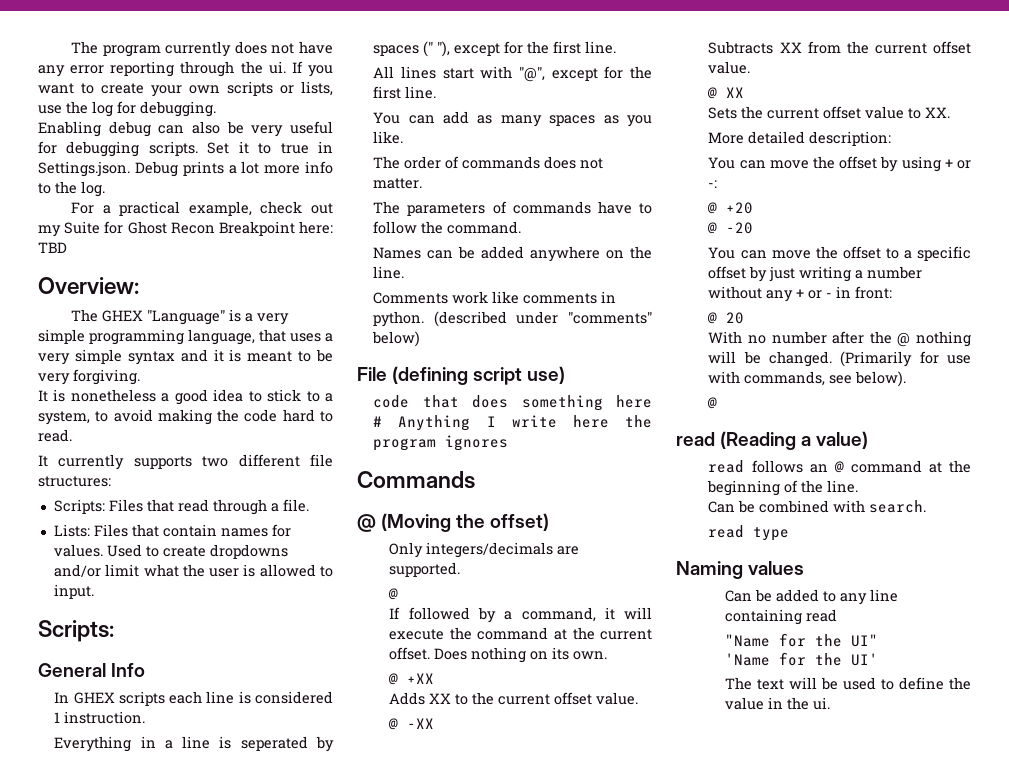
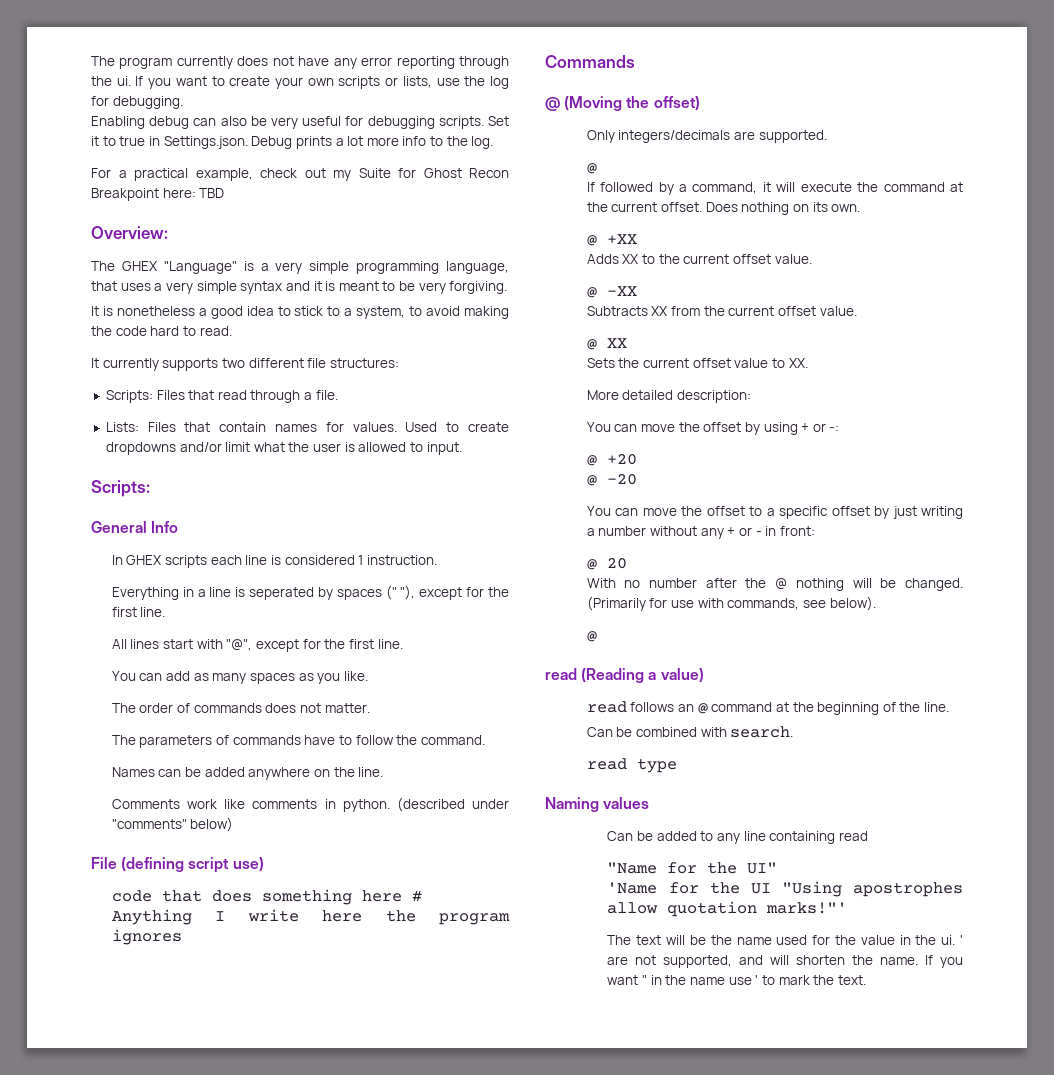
[850,653,878,666] UI' -> [750,881,963,897] [607,901,848,917] UI "Using apostrophes allow quotation marks!"'
[842,677,944,690] used to define -> [710,935,831,945] the name used for
(830, 703) none -> [960,935,964,945] [607,955,964,968] [607,975,866,985] ' are not supported, and will shorten the name. If you want " in the name use ' to mark the text.

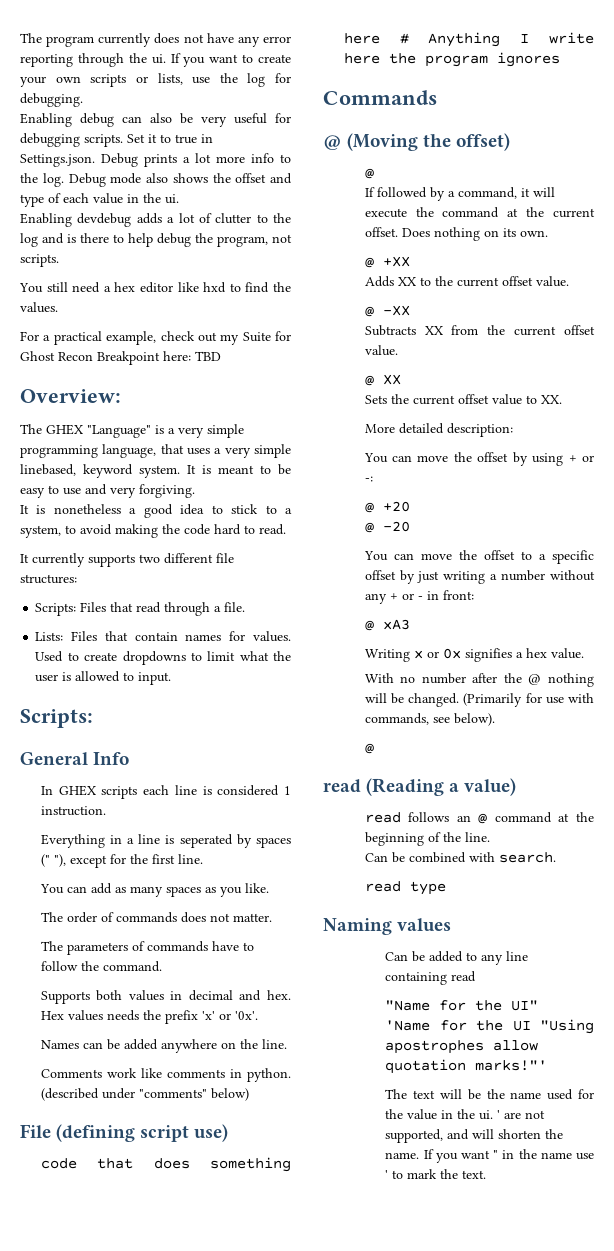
(494, 142) none -> [68,173,292,187] [20,193,179,207] [20,213,291,227] [20,233,292,247] [20,254,59,267] [19,282,291,293] [20,302,58,313] Debug mode also shows the offset and type of each value in the ui. // Enabling devdebug adds a lot of clutter to the log and is there to help debug the program, not scripts. // You still need a hex editor like hxd to find the values.
[240,281,416,294] syntax and it is meant to be -> [20,464,291,478] [20,484,107,498] linebased, keyword system. It is meant to be easy to use and
[179,442,222,452] and/or -> [190,652,202,661] to
[111,639,403,652] // All lines start with "@", except for the first line. -> (203, 859) none
(485, 740) none -> [40,990,291,1004] [40,1010,258,1024] // Supports both values in decimal and hex. Hex values needs the prefix 'x' or '0x'.
[586,130,827,143] // Only integers/decimals are supported. -> (511, 142) none
[606,557,627,569] 20 -> [382,619,410,630] [364,648,584,662] xA3 // Writing x or 0x signifies a hex value.

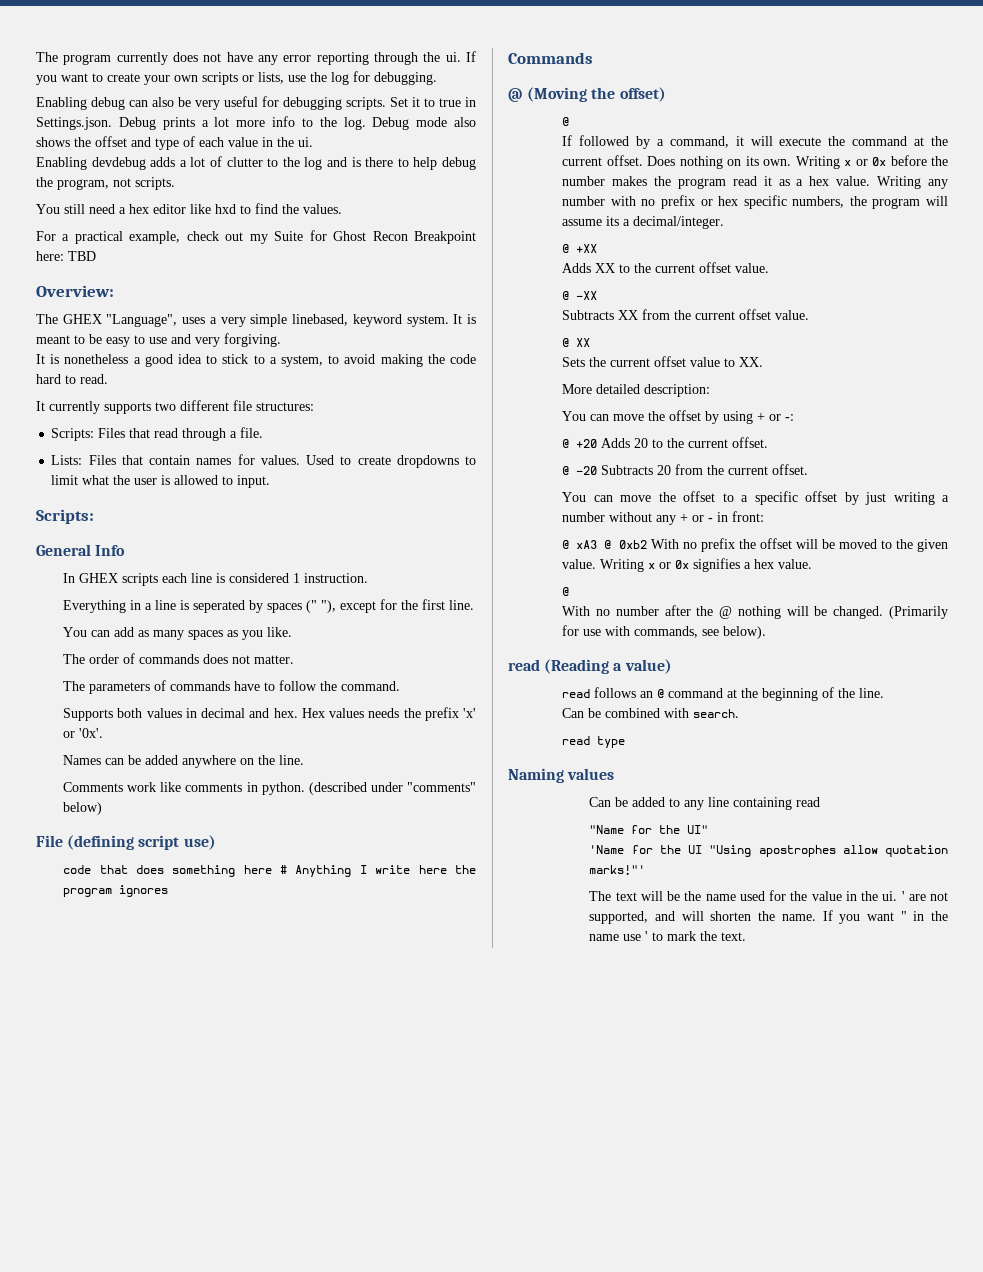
[87,424,244,438] [20,444,184,458] "Language" is a very simple programming language, that -> [106,314,178,327] "Language",
(548, 233) none -> [795,155,948,169] [562,176,948,189] [562,195,949,209] [562,216,725,229] Writing x or 0x before the number makes the program read it as a hex value. Writing any number with no prefix or hex specific numbers, the program will assume its a decimal/integer.
[364,521,410,533] // @ -20 -> [601,437,769,448] [562,464,809,475] Adds 20 to the current offset. // @ -20 Subtracts 20 from the current offset.
(410, 624) // -> [604,538,948,552] [562,559,597,569] @ 0xb2 With no prefix the offset will be moved to the given value.
(584, 653) none -> [562,587,570,596] // @
[364,743,374,754] // @ -> (767, 632) none

